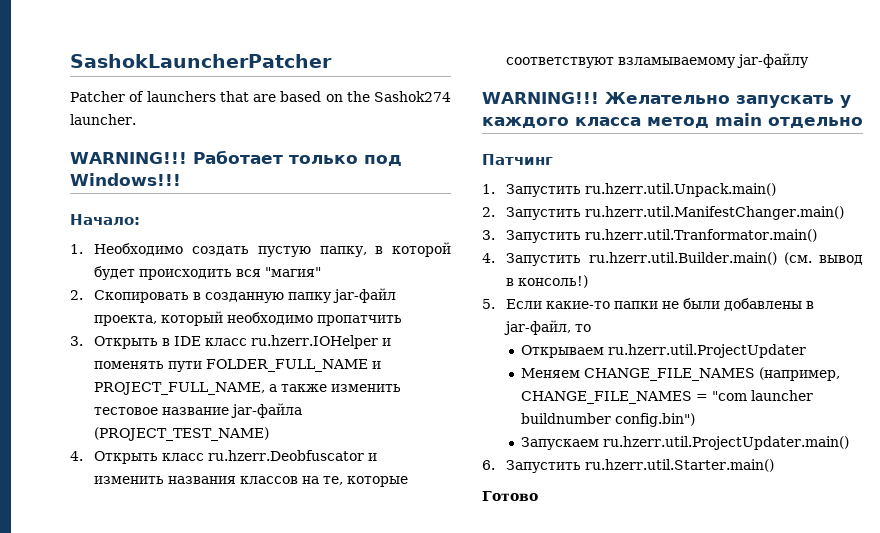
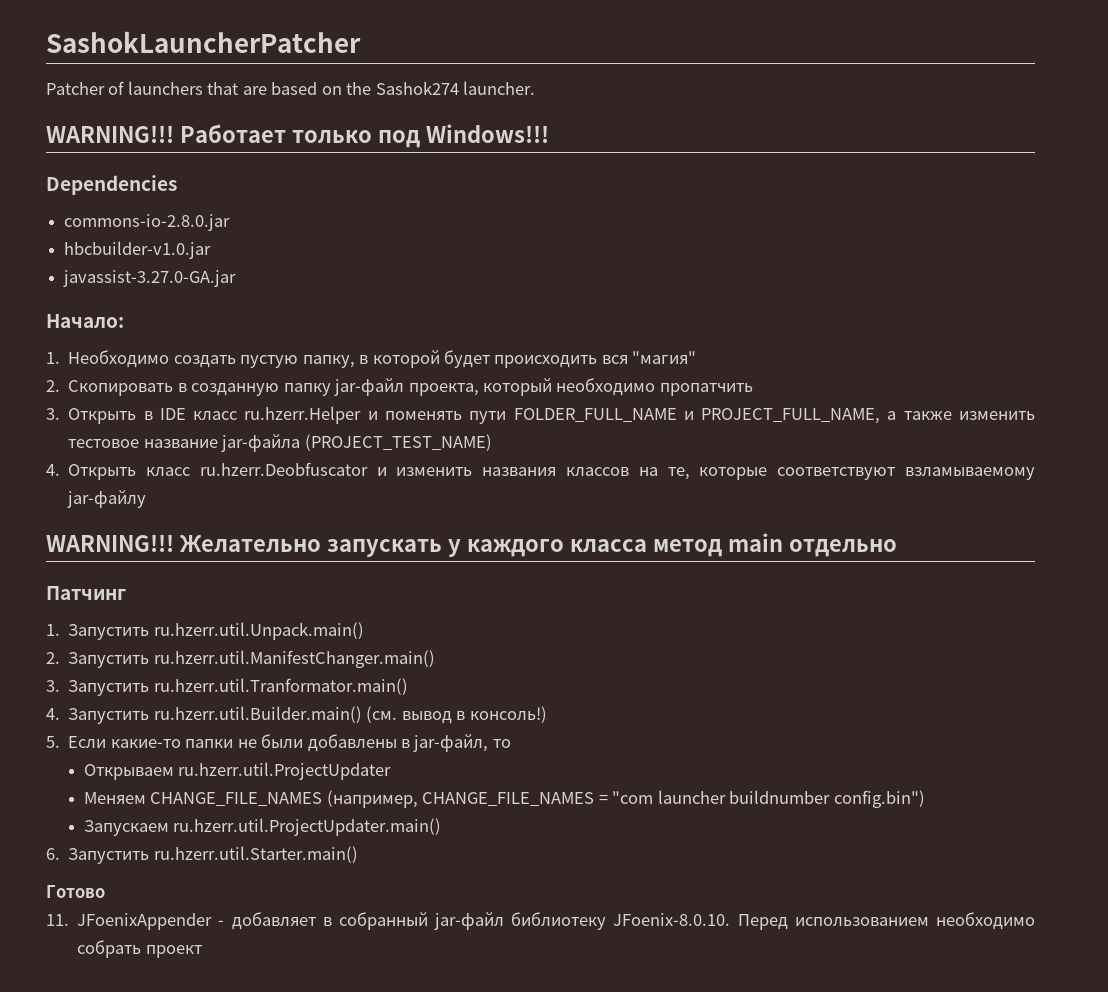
(181, 179) none -> [46,175,177,195] [64,214,231,231] [64,241,212,259] [63,270,237,287] // Dependencies // commons-io-2.8.0.jar // hbcbuilder-v1.0.jar // javassist-3.27.0-GA.jar
[251,335,379,349] ru.hzerr.IOHelper -> [244,406,362,424] ru.hzerr.Helper
(538, 496) none -> [46,912,1035,930] [77,940,202,958] // 11. JFoenixAppender - добавляет в собранный jar-файл библиотеку JFoenix-8.0.10. Перед использованием необходимо собрать проект

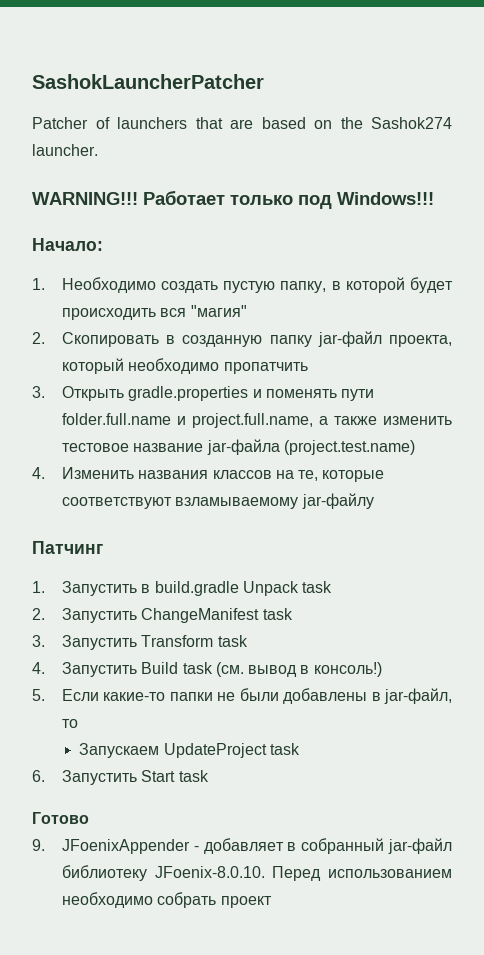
[46,175,177,195] [64,214,231,231] [64,241,212,259] [63,270,237,287] // Dependencies // commons-io-2.8.0.jar // hbcbuilder-v1.0.jar // javassist-3.27.0-GA.jar -> (434, 198) none
[143,406,881,424] в IDE класс ru.hzerr.Helper и поменять пути FOLDER_FULL_NAME и PROJECT_FULL_NAME, -> [128,386,375,401] [61,413,313,428] gradle.properties и поменять пути folder.full.name и project.full.name,
[304,434,492,451] [46,462,473,480] (PROJECT_TEST_NAME) // 4. Открыть класс ru.hzerr.Deobfuscator и изменить -> [283,440,415,455] [32,467,134,479] (project.test.name) // 4. Изменить
[46,533,897,557] // WARNING!!! Желательно запускать у каждого класса метод main отдельно -> (374, 501) none
[153,622,364,640] ru.hzerr.util.Unpack.main() -> [141,581,333,596] в build.gradle Unpack task
[153,650,435,668] ru.hzerr.util.ManifestChanger.main() -> [141,608,293,623] ChangeManifest task
[153,678,408,695] ru.hzerr.util.Tranformator.main() -> [141,635,248,647] Transform task
[153,706,362,723] ru.hzerr.util.Builder.main() -> [141,662,213,674] Build task
[83,762,392,780] [83,790,925,808] // Открываем ru.hzerr.util.ProjectUpdater // Меняем CHANGE_FILE_NAMES (например, CHANGE_FILE_NAMES = "com launcher buildnumber config.bin") -> (78, 723) none
[173,818,442,836] ru.hzerr.util.ProjectUpdater.main() -> [163,743,301,758] UpdateProject task
[153,846,358,863] ru.hzerr.util.Starter.main() -> [141,770,209,782] Start task
[46,914,69,926] 11. -> [32,839,45,851] 9.

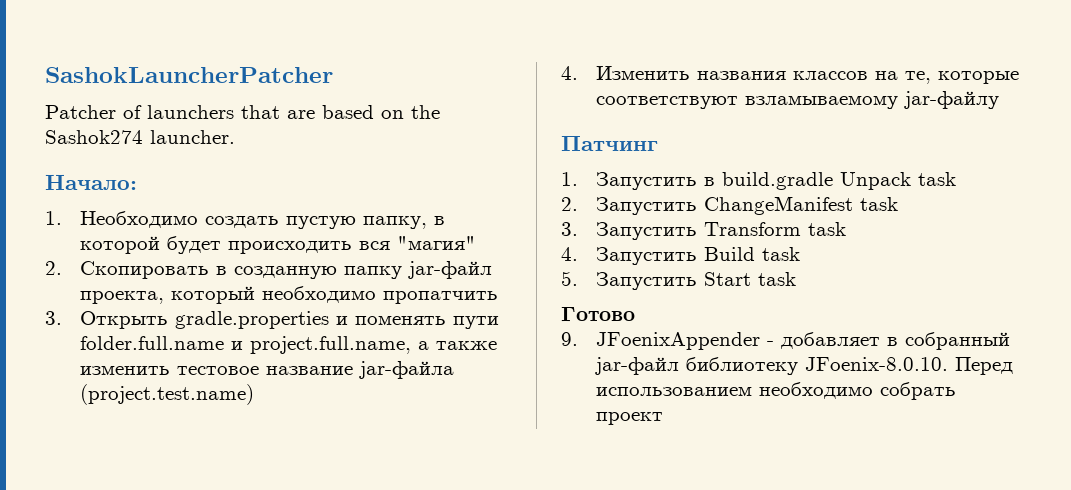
[32,190,434,209] // WARNING!!! Работает только под Windows!!! -> (235, 137) none
[215,662,382,677] [32,688,452,704] [61,719,78,728] [79,743,301,758] [32,770,45,782] (см. вывод в консоль!) // 5. Если какие-то папки не были добавлены в jar-файл, то // Запускаем UpdateProject task // 6. -> [561,271,578,286] // 5.

